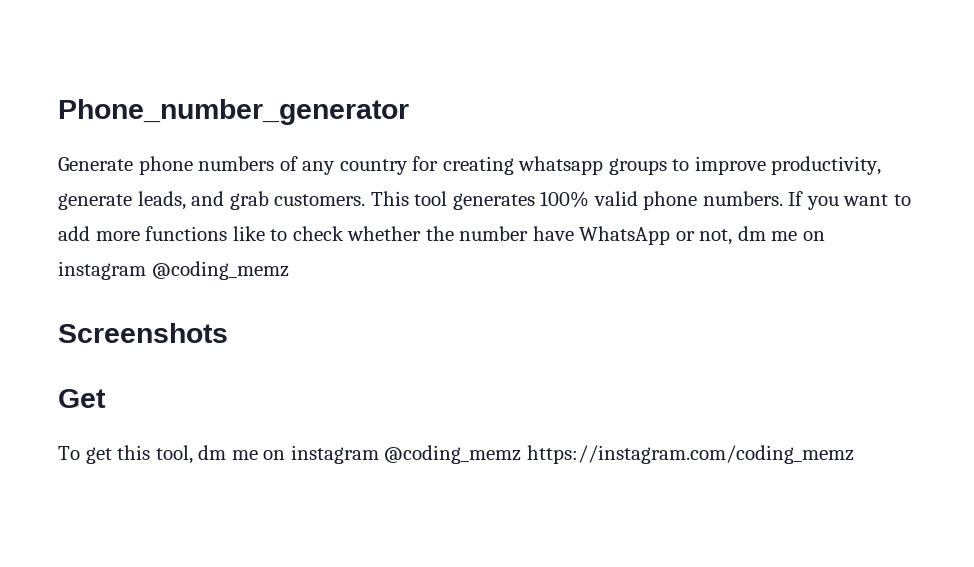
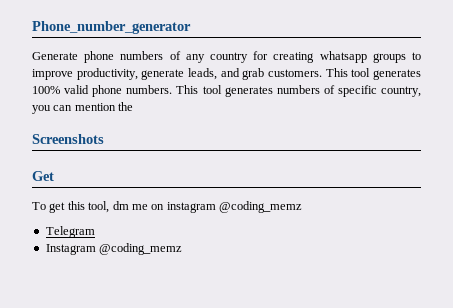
[788,191,912,210] [58,226,826,245] [58,261,289,280] If you want to add more functions like to check whether the number have WhatsApp or not, dm me on instagram @coding_memz -> [176,85,422,97] [32,102,134,114] This tool generates numbers of specific country, you can mention the
[526,445,854,464] https://instagram.com/coding_memz -> [45,226,95,238] [45,243,183,255] // Telegram // Instagram @coding_memz

